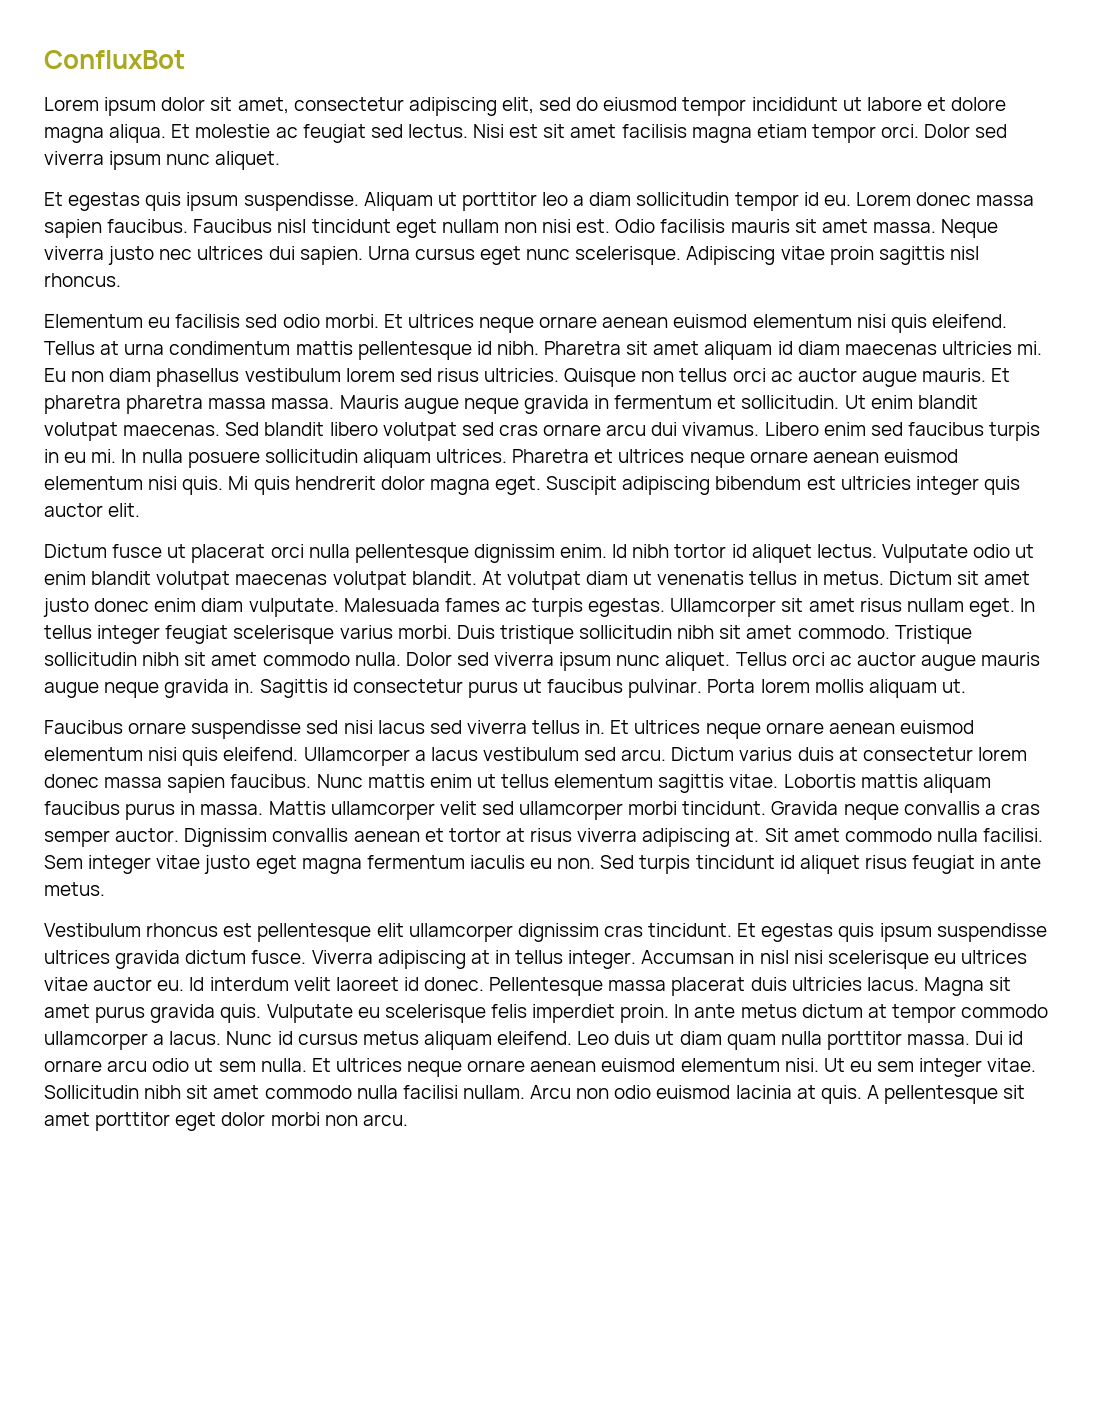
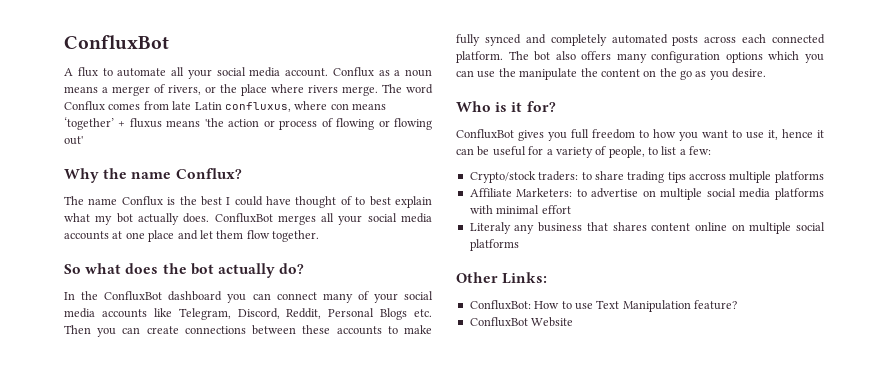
[44,97,1007,116] [44,124,1008,143] [44,151,281,170] [44,192,1035,211] [44,219,999,238] [44,246,979,265] [44,273,121,287] [44,314,1007,333] [44,341,1043,360] [44,368,1011,387] [44,395,978,414] [44,422,1041,441] [44,449,958,468] [44,476,1020,495] [44,503,141,517] [44,544,1035,563] [44,571,1031,590] [43,598,1036,617] [44,625,972,644] [44,652,1041,671] [44,679,966,698] [44,720,974,739] [44,747,1027,766] [44,774,991,793] [44,801,1040,820] [44,828,1044,847] [44,855,1042,874] [44,882,105,896] [44,923,1047,942] [44,950,1028,969] [44,977,1012,996] [44,1004,1049,1023] [44,1031,1024,1050] [44,1058,1037,1077] [44,1085,1026,1104] [44,1112,408,1131] Lorem ipsum dolor sit amet, consectetur adipiscing elit, sed do eiusmod tempor incididunt ut labore et dolore magna aliqua. Et molestie ac feugiat sed lectus. Nisi est sit amet facilisis magna etiam tempor orci. Dolor sed viverra ipsum nunc aliquet. // Et egestas quis ipsum suspendisse. Aliquam ut porttitor leo a diam sollicitudin tempor id eu. Lorem donec massa sapien faucibus. Faucibus nisl tincidunt eget nullam non nisi est. Odio facilisis mauris sit amet massa. Neque viverra justo nec ultrices dui sapien. Urna cursus eget nunc scelerisque. Adipiscing vitae proin sagittis nisl rhoncus. // Elementum eu facilisis sed odio morbi. Et ultrices neque ornare aenean euismod elementum nisi quis eleifend. Tellus at urna condimentum mattis pellentesque id nibh. Pharetra sit amet aliquam id diam maecenas ultricies mi. Eu non diam phasellus vestibulum lorem sed risus ultricies. Quisque non tellus orci ac auctor augue mauris. Et pharetra pharetra massa massa. Mauris augue neque gravida in fermentum et sollicitudin. Ut enim blandit volutpat maecenas. Sed blandit libero volutpat sed cras ornare arcu dui vivamus. Libero enim sed faucibus turpis in eu mi. In nulla posuere sollicitudin aliquam ultrices. Pharetra et ultrices neque ornare aenean euismod elementum nisi quis. Mi quis hendrerit dolor magna eget. Suscipit adipiscing bibendum est ultricies integer quis auctor elit. // Dictum fusce ut placerat orci nulla pellentesque dignissim enim. Id nibh tortor id aliquet lectus. Vulputate odio ut enim blandit volutpat maecenas volutpat blandit. At volutpat diam ut venenatis tellus in metus. Dictum sit amet justo donec enim diam vulputate. Malesuada fames ac turpis egestas. Ullamcorper sit amet risus nullam eget. In tellus integer feugiat scelerisque varius morbi. Duis tristique sollicitudin nibh sit amet commodo. Tristique sollicitudin nibh sit amet commodo nulla. Dolor sed viverra ipsum nunc aliquet. Tellus orci ac auctor augue mauris augue neque gravida in. Sagittis id consectetur purus ut faucibus pulvinar. Porta lorem mollis aliquam ut. // Faucibus ornare suspendisse sed nisi lacus sed viverra tellus in. Et ultrices neque ornare aenean euismod elementum nisi quis eleifend. Ullamcorper a lacus vestibulum sed arcu. Dictum varius duis at consectetur lorem donec massa sapien faucibus. Nunc mattis enim ut tellus elementum sagittis vitae. Lobortis mattis aliquam faucibus purus in massa. Mattis ullamcorper velit sed ullamcorper morbi tincidunt. Gravida neque convallis a cras semper auctor. Dignissim convallis aenean et tortor at risus viverra adipiscing at. Sit amet commodo nulla facilisi. Sem integer vitae justo eget magna fermentum iaculis eu non. Sed turpis tincidunt id aliquet risus feugiat in ante metus. // Vestibulum rhoncus est pellentesque elit ullamcorper dignissim cras tincidunt. Et egestas quis ipsum suspendisse ultrices gravida dictum fusce. Viverra adipiscing at in tellus integer. Accumsan in nisl nisi scelerisque eu ultrices vitae auctor eu. Id interdum velit laoreet id donec. Pellentesque massa placerat duis ultricies lacus. Magna sit amet purus gravida quis. Vulputate eu scelerisque felis imperdiet proin. In ante metus dictum at tempor commodo ullamcorper a lacus. Nunc id cursus metus aliquam eleifend. Leo duis ut diam quam nulla porttitor massa. Dui id ornare arcu odio ut sem nulla. Et ultrices neque ornare aenean euismod elementum nisi. Ut eu sem integer vitae. Sollicitudin nibh sit amet commodo nulla facilisi nullam. Arcu non odio euismod lacinia at quis. A pellentesque sit amet porttitor eget dolor morbi non arcu. -> [64,67,432,79] [64,84,433,96] [64,101,386,112] [64,117,432,130] [64,136,83,145] [64,168,242,183] [64,196,432,208] [64,213,433,225] [64,230,319,242] [64,263,305,278] [64,291,434,303] [64,308,432,320] [64,325,433,337] [456,34,825,46] [456,51,824,63] [456,68,767,80] [456,101,556,112] [456,129,824,141] [456,146,712,158] [469,171,824,183] [469,188,824,200] [469,205,571,214] [469,222,826,234] [469,239,519,251] [456,272,548,284] [469,300,737,312] [469,317,574,327] A flux to automate all your social media account. Conflux as a noun means a merger of rivers, or the place where rivers merge. The word Conflux comes from late Latin confluxus, where con means ‘together’ + fluxus means 'the action or process of flowing or flowing out' // Why the name Conflux? // The name Conflux is the best I could have thought of to best explain what my bot actually does. ConfluxBot merges all your social media accounts at one place and let them flow together. // So what does the bot actually do? // In the ConfluxBot dashboard you can connect many of your social media accounts like Telegram, Discord, Reddit, Personal Blogs etc. Then you can create connections between these accounts to make fully synced and completely automated posts across each connected platform. The bot also offers many configuration options which you can use the manipulate the content on the go as you desire. // Who is it for? // ConfluxBot gives you full freedom to how you want to use it, hence it can be useful for a variety of people, to list a few: // Crypto/stock traders: to share trading tips accross multiple platforms // Affiliate Marketers: to advertise on multiple social media platforms with minimal effort // Literaly any business that shares content online on multiple social platforms // Other Links: // ConfluxBot: How to use Text Manipulation feature? // ConfluxBot Website

